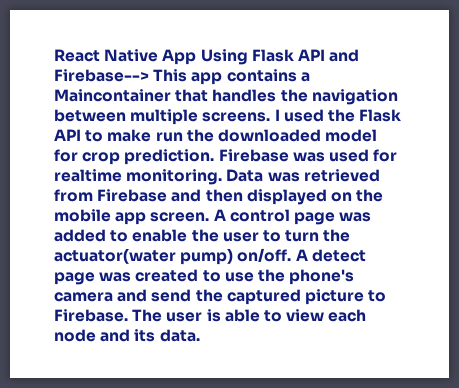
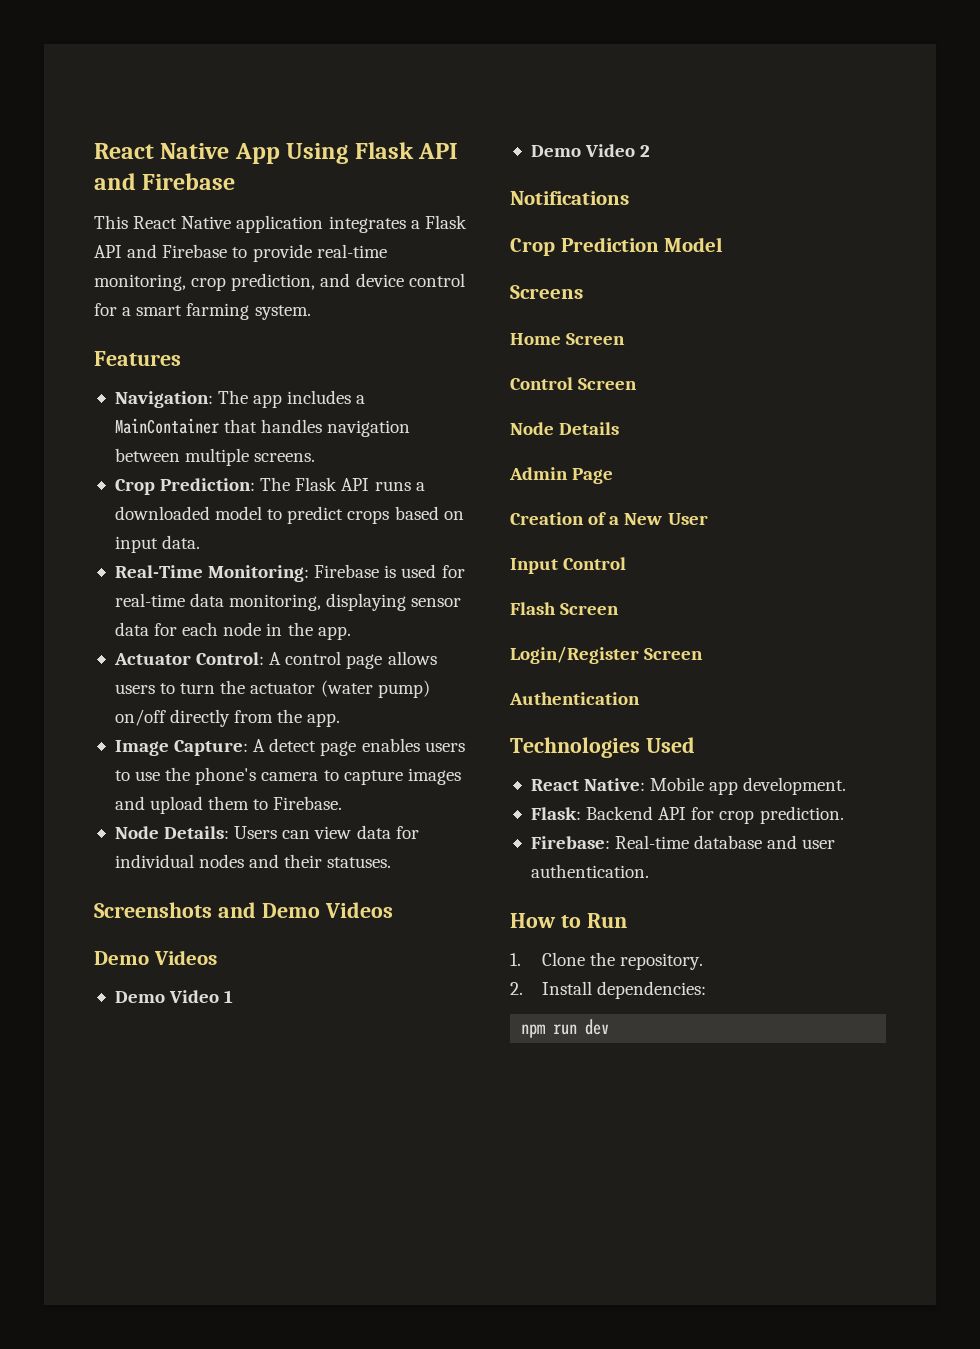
[54,69,310,85] [54,89,171,102] Firebase--> This app contains a Maincontainer -> [142,173,236,190] [94,215,467,233] [94,244,387,262] [94,273,465,291] [94,303,311,320] [94,351,181,366] [114,390,366,408] [114,418,219,434] Firebase // This React Native application integrates a Flask API and Firebase to provide real-time monitoring, crop prediction, and device control for a smart farming system. // Features // Navigation: The app includes a MainContainer
[280,89,308,102] the -> (323, 426) none
[274,109,402,122] [54,129,378,142] [54,149,398,165] [54,169,380,185] [54,189,384,205] [54,209,372,225] [54,229,351,242] [54,248,292,265] I used the Flask API to make run the downloaded model for crop prediction. Firebase was used for realtime monitoring. Data was retrieved from Firebase and then displayed on the mobile app screen. A control page was added to enable the user to turn the actuator(water pump) on/off. -> [114,477,425,495] [114,506,464,524] [114,535,201,553] [114,564,465,582] [114,593,462,611] [114,622,351,640] [113,651,437,669] [114,680,430,698] [114,709,341,727] [114,740,249,756] // Crop Prediction: The Flask API runs a downloaded model to predict crops based on input data. // Real-Time Monitoring: Firebase is used for real-time data monitoring, displaying sensor data for each node in the app. // Actuator Control: A control page allows users to turn the actuator (water pump) on/off directly from the app. // Image Capture:
[99,269,199,282] was created -> [361,738,465,752] enables users
[117,289,387,305] [54,309,367,322] [54,329,200,342] and send the captured picture to Firebase. The user is able to view each node and its data. -> [323,768,461,785] [114,796,343,814] [114,825,419,839] [114,854,392,868] [94,902,393,918] [94,950,217,965] [114,990,234,1003] [530,144,651,157] [510,191,629,205] [510,237,724,256] [510,285,583,299] [510,333,626,345] [510,377,638,390] [510,422,620,435] [509,467,614,484] [510,512,708,525] [510,557,627,574] [510,602,620,615] [510,646,704,664] [509,692,640,705] [510,737,695,758] [530,777,847,795] [530,806,844,824] [530,835,836,849] [530,864,649,878] [510,913,627,928] [510,952,703,970] [510,981,706,999] [521,1019,610,1038] to capture images and upload them to Firebase. // Node Details: Users can view data for individual nodes and their statuses. // Screenshots and Demo Videos // Demo Videos // Demo Video 1 // Demo Video 2 // Notifications // Crop Prediction Model // Screens // Home Screen // Control Screen // Node Details // Admin Page // Creation of a New User // Input Control // Flash Screen // Login/Register Screen // Authentication // Technologies Used // React Native: Mobile app development. // Flask: Backend API for crop prediction. // Firebase: Real-time database and user authentication. // How to Run // 1. Clone the repository. // 2. Install dependencies: // npm run dev

